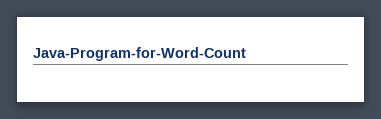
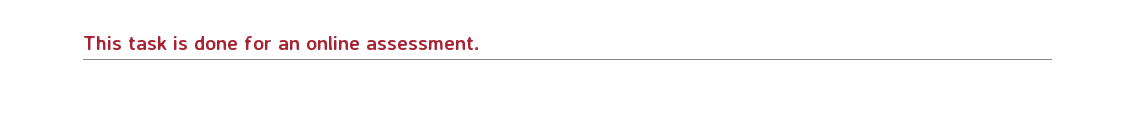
[33,47,246,61] Java-Program-for-Word-Count -> [83,36,480,50] This task is done for an online assessment.

